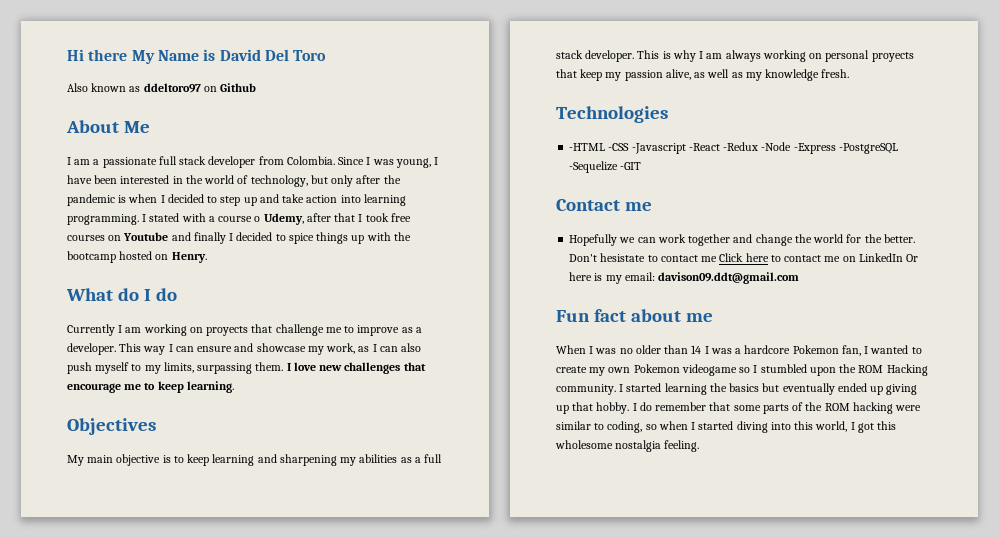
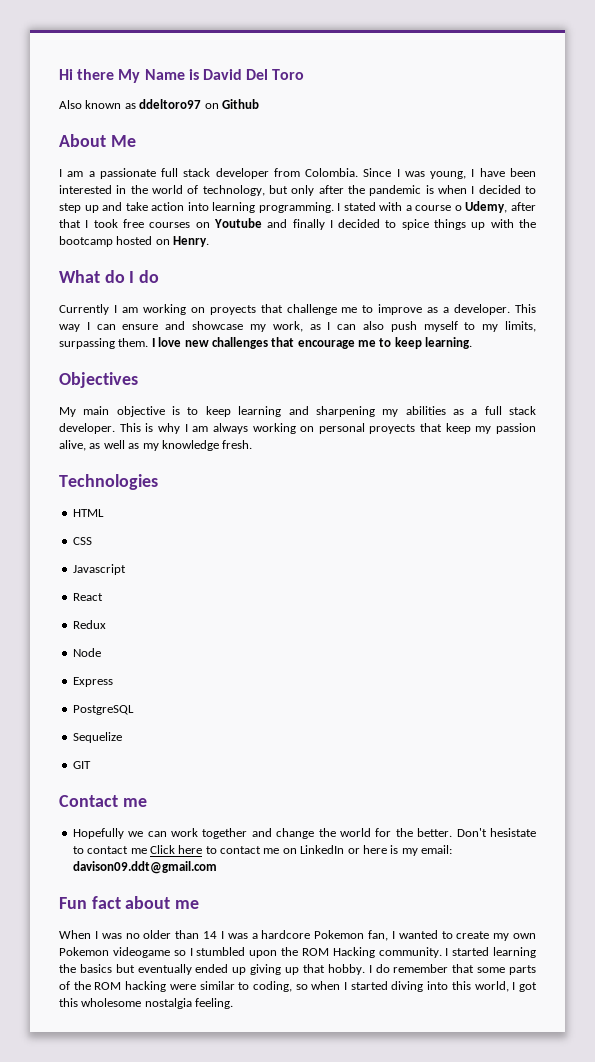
[569,142,898,154] [569,161,642,173] -HTML -CSS -Javascript -React -Redux -Node -Express -PostgreSQL -Sequelize -GIT -> [72,509,104,517] [72,537,92,545] [72,564,126,575] [72,593,103,601] [72,620,106,629] [72,648,101,657] [72,677,113,687] [72,705,134,715] [72,732,122,743] [72,761,91,769] HTML // CSS // Javascript // React // Redux // Node // Express // PostgreSQL // Sequelize // GIT
[906,254,919,262] Or -> [347,848,360,854] or

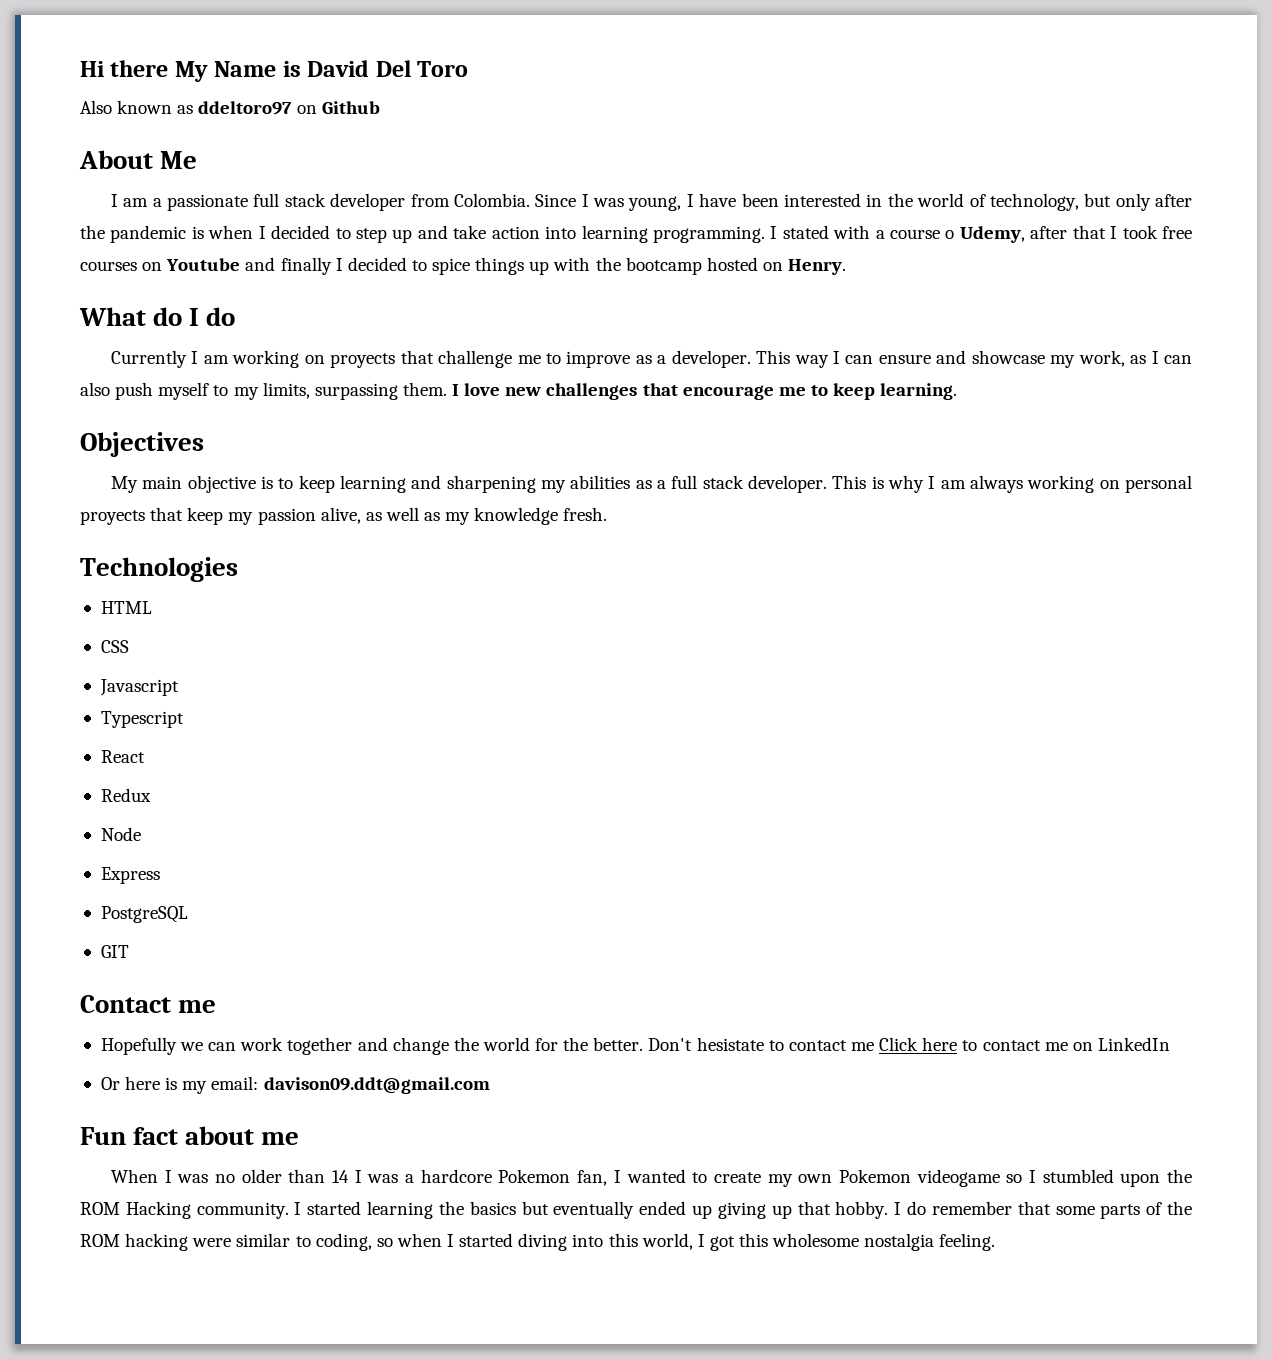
(126, 569) none -> [100,711,184,728] // Typescript
[72,732,122,743] // Sequelize -> (188, 914) none
[347,848,360,854] or -> [100,1077,120,1090] // Or

